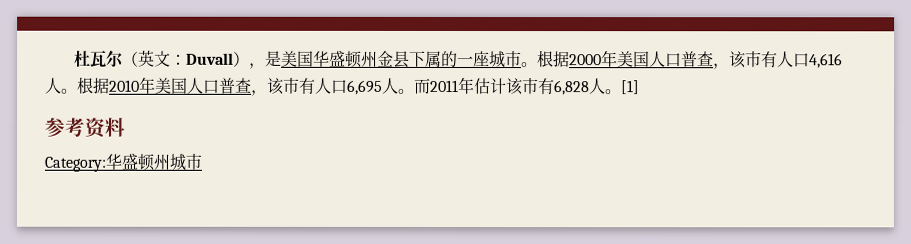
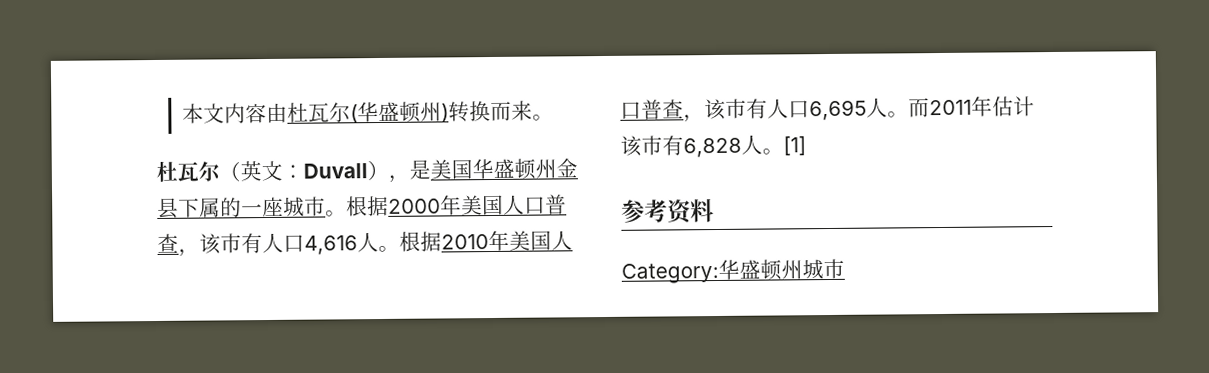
(73, 59) none -> [181,100,554,124] 本文内容由杜瓦尔(华盛顿州)转换而来。 //

